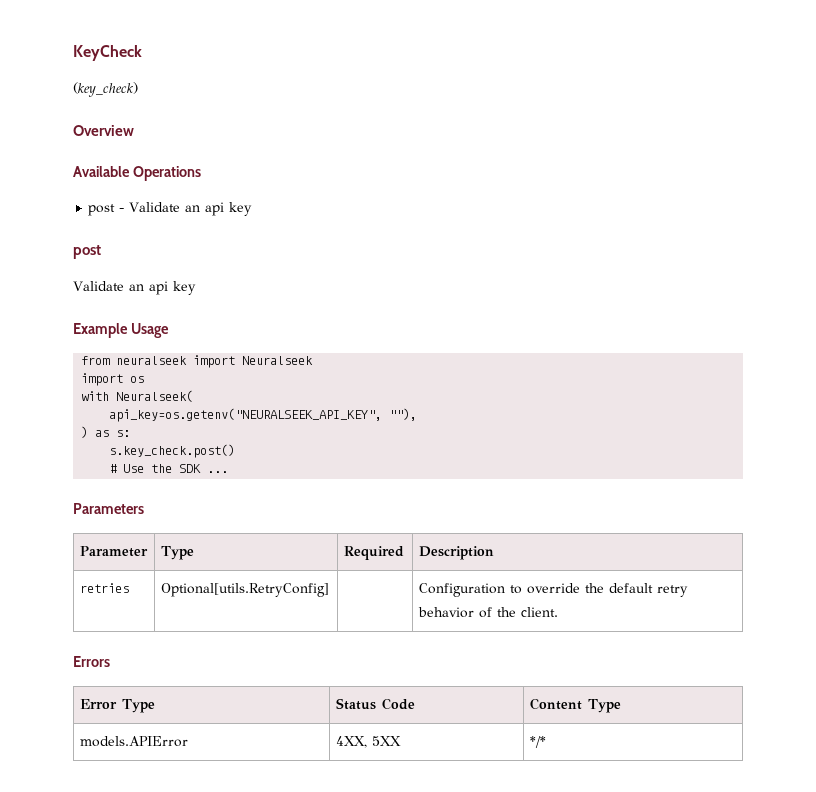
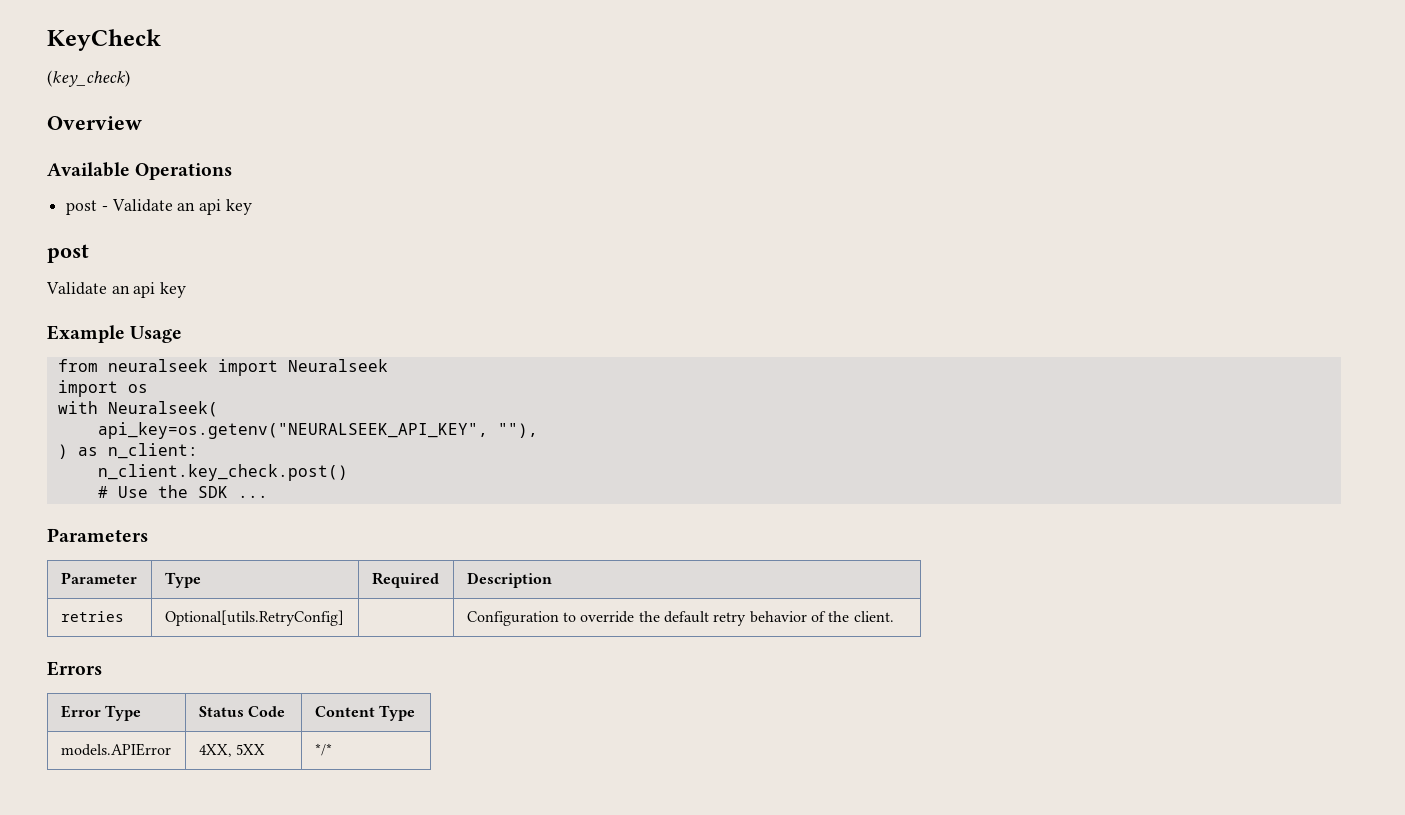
[116,430,131,437] [109,444,236,458] s: // s.key_check.post() -> [107,443,198,459] [97,464,348,481] n_client: // n_client.key_check.post()

